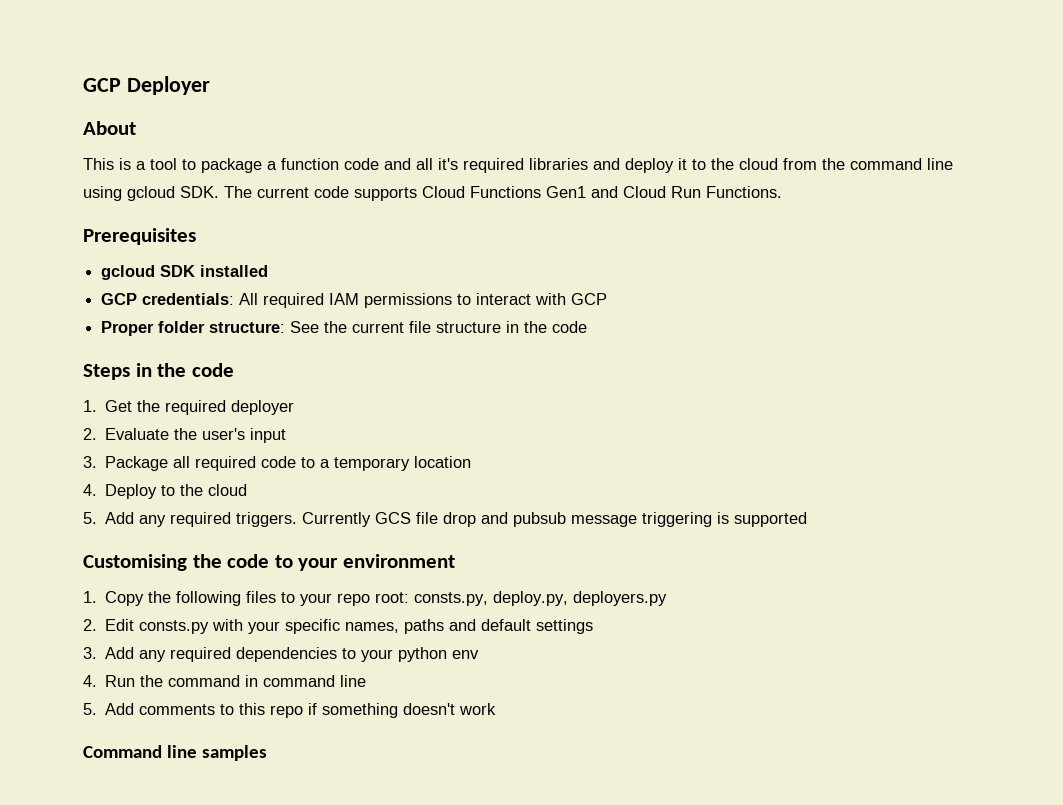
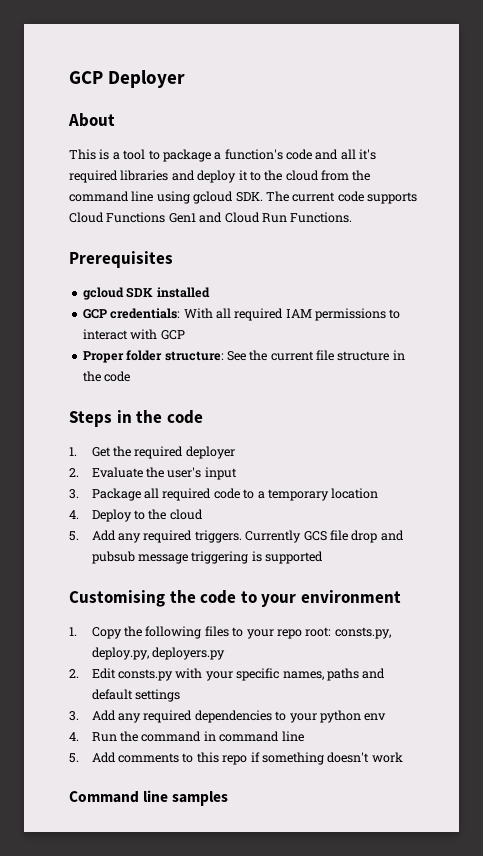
[281,158,339,170] function -> [224,149,283,160] function's
[239,293,259,305] All -> [183,308,231,319] With all

